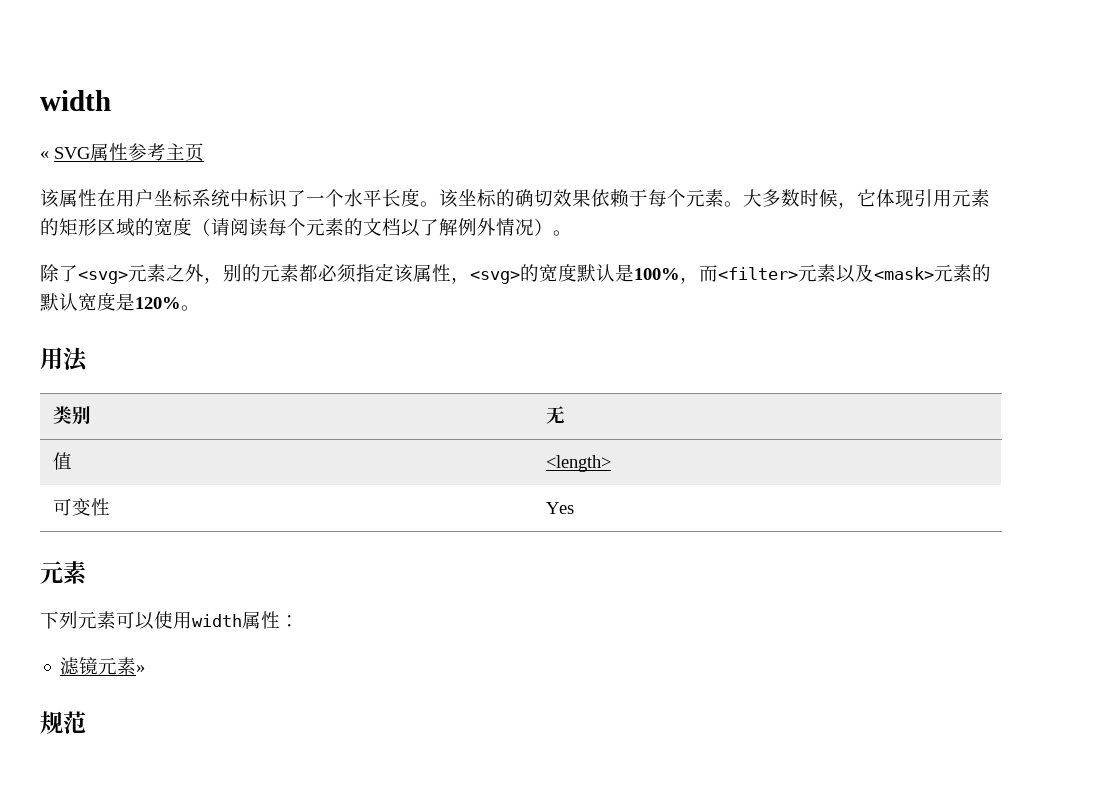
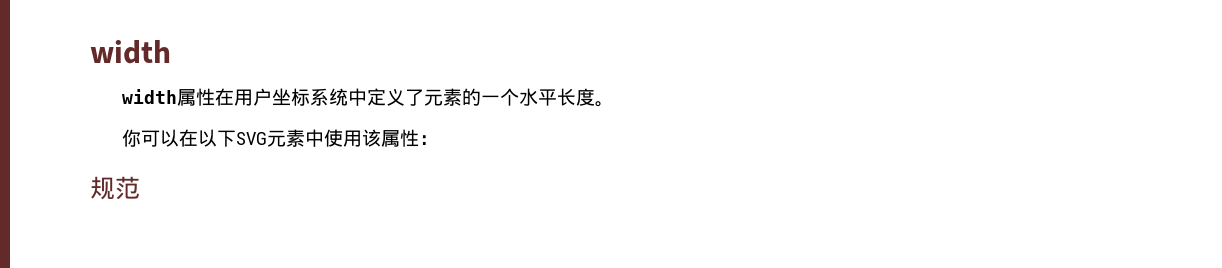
[40,143,204,162] [40,189,59,208] « SVG属性参考主页 // 该 -> [122,89,178,104] width
[249,189,306,208] 标识了 -> [367,88,482,106] 定义了元素的
[439,189,990,209] [40,218,572,237] [40,263,991,284] [40,293,200,311] [40,347,88,372] [53,406,92,425] [546,406,566,424] [53,452,73,470] [546,455,612,472] [53,498,111,516] [546,502,575,514] [40,561,87,584] [40,611,242,630] 该坐标的确切效果依赖于每个元素。大多数时候，它体现引用元素的矩形区域的宽度（请阅读每个元素的文档以了解例外情况）。 // 除了<svg>元素之外，别的元素都必须指定该属性，<svg>的宽度默认是100%，而<filter>元素以及<mask>元素的默认宽度是120%。 // 用法 // 类别 | 无 // 值 | <length> // 可变性 | Yes // 元素 // 下列元素可以使用width -> [122,129,382,147] // 你可以在以下SVG元素中使用该
[60,657,146,675] // 滤镜元素» -> (439, 140) none

